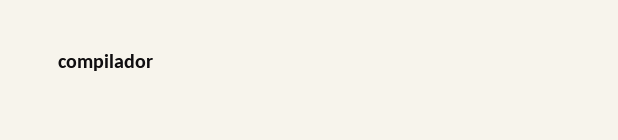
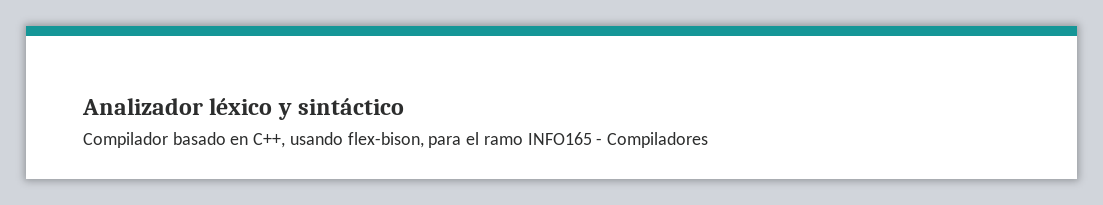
[58,54,153,71] compilador -> [82,98,405,120] [83,132,708,148] Analizador léxico y sintáctico // Compilador basado en C++, usando flex-bison, para el ramo INFO165 - Compiladores

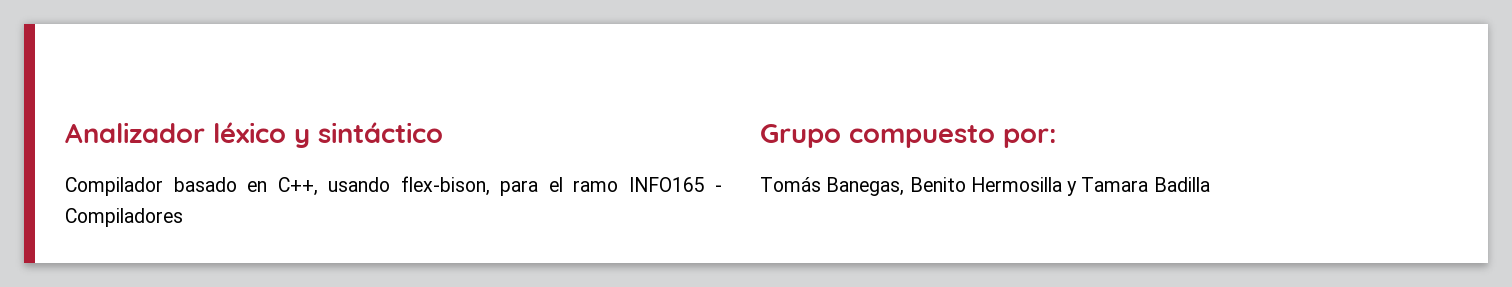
(708, 140) none -> [760,124,1057,148] [760,177,1210,196] // Grupo compuesto por: // Tomás Banegas, Benito Hermosilla y Tamara Badilla

